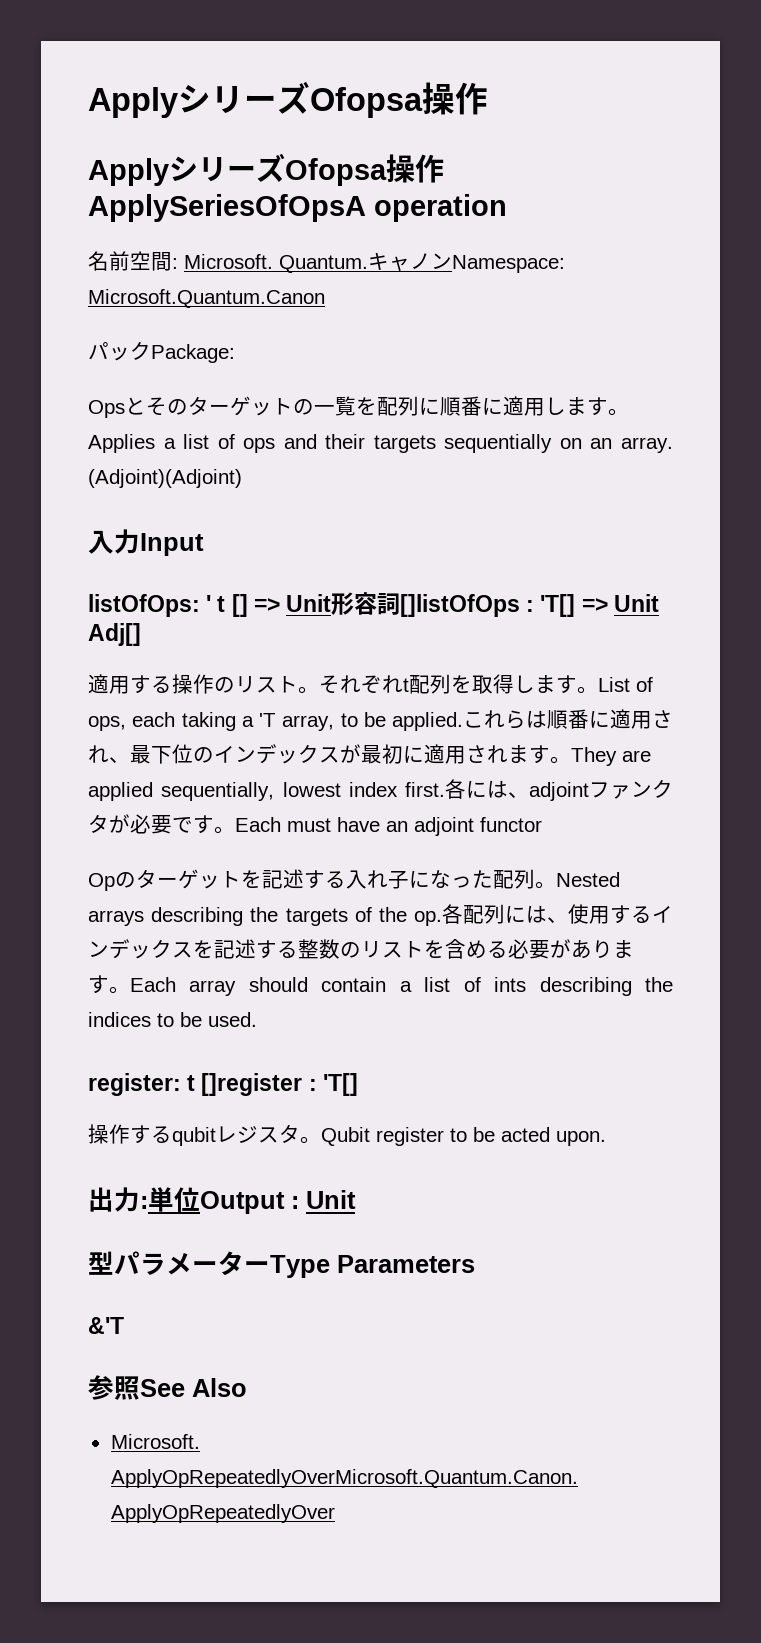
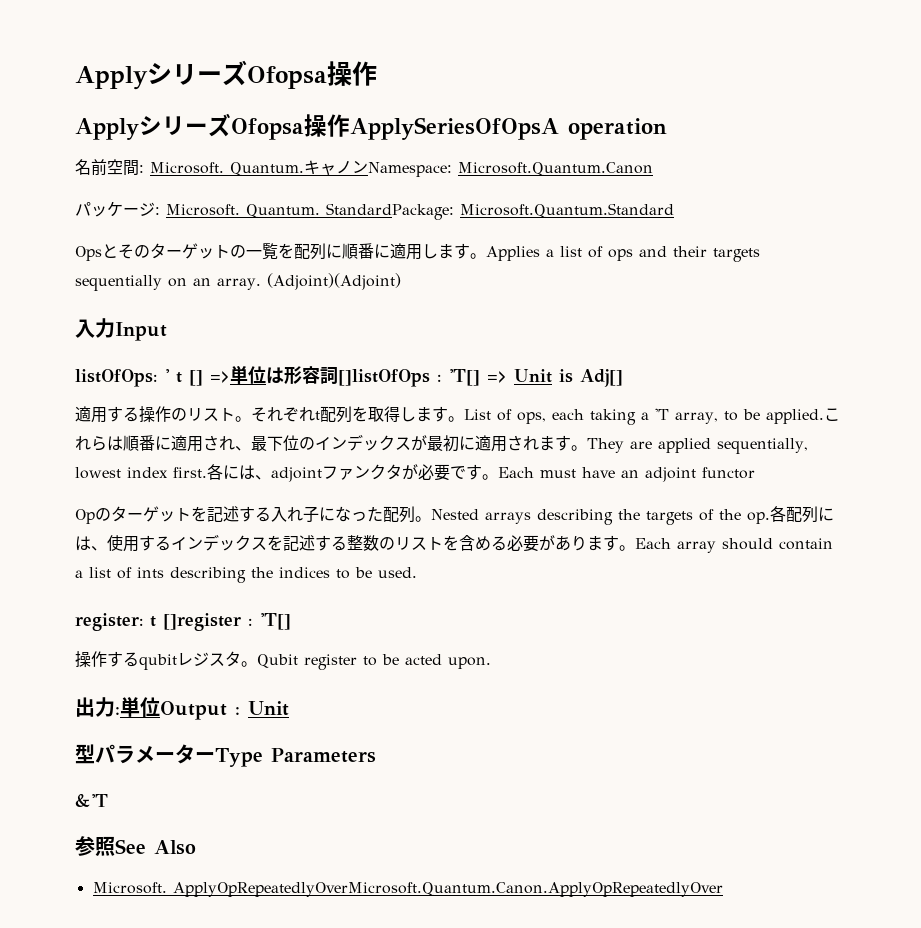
[130,341,235,363] クPackage: -> [107,201,674,220] ケージ: Microsoft. Quantum. StandardPackage: Microsoft.Quantum.Standard
[286,594,332,612] Unit -> [230,365,284,384] 単位は
(659, 603) none -> [559,369,573,383] is

